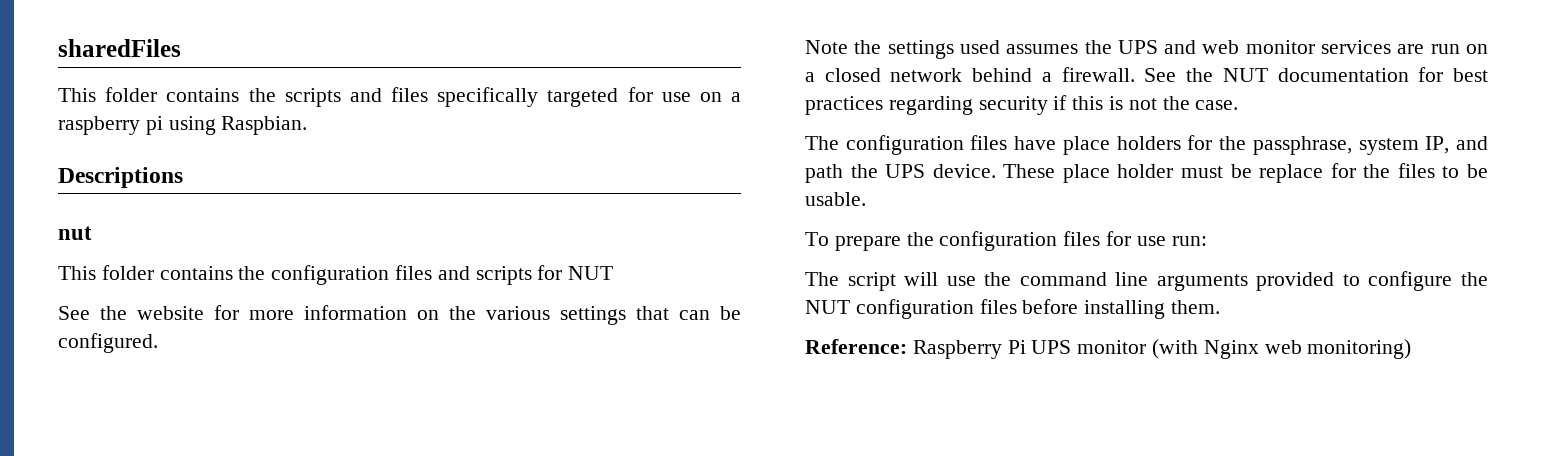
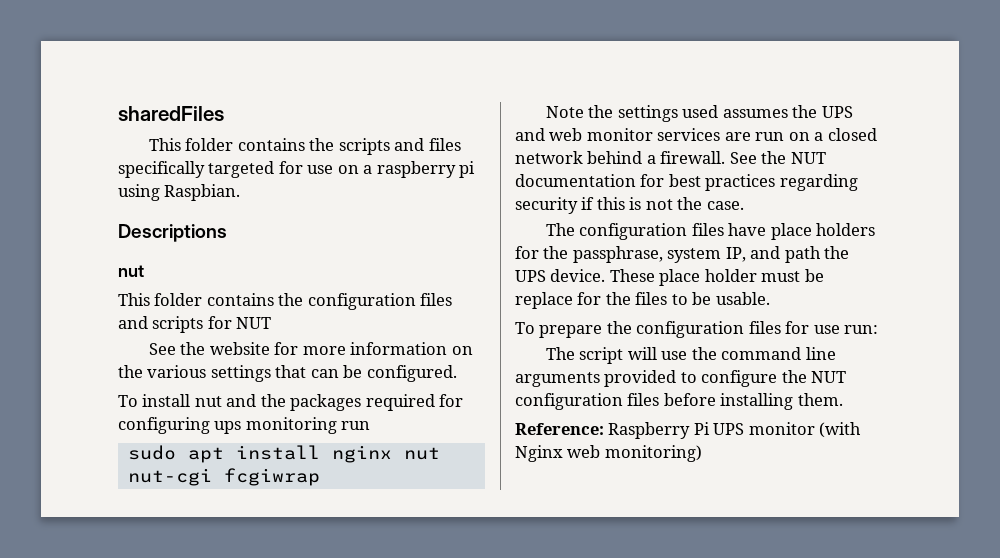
(158, 343) none -> [118,394,464,411] [118,417,371,434] [127,445,440,463] [127,468,320,486] // To install nut and the packages required for configuring ups monitoring run // sudo apt install nginx nut nut-cgi fcgiwrap

